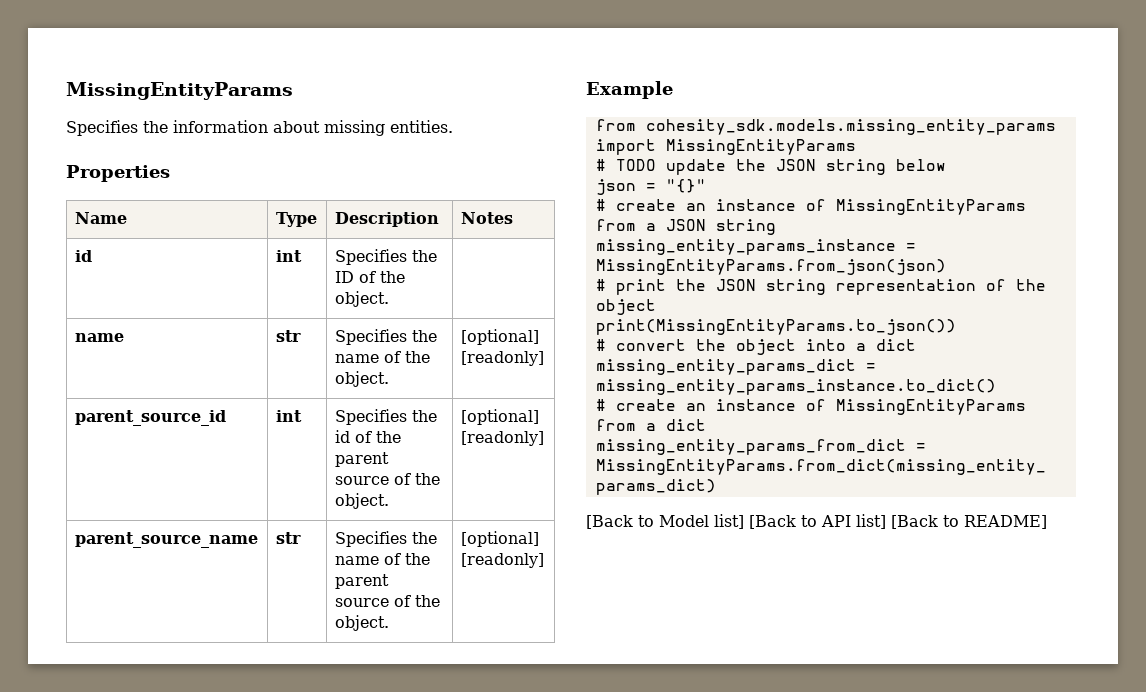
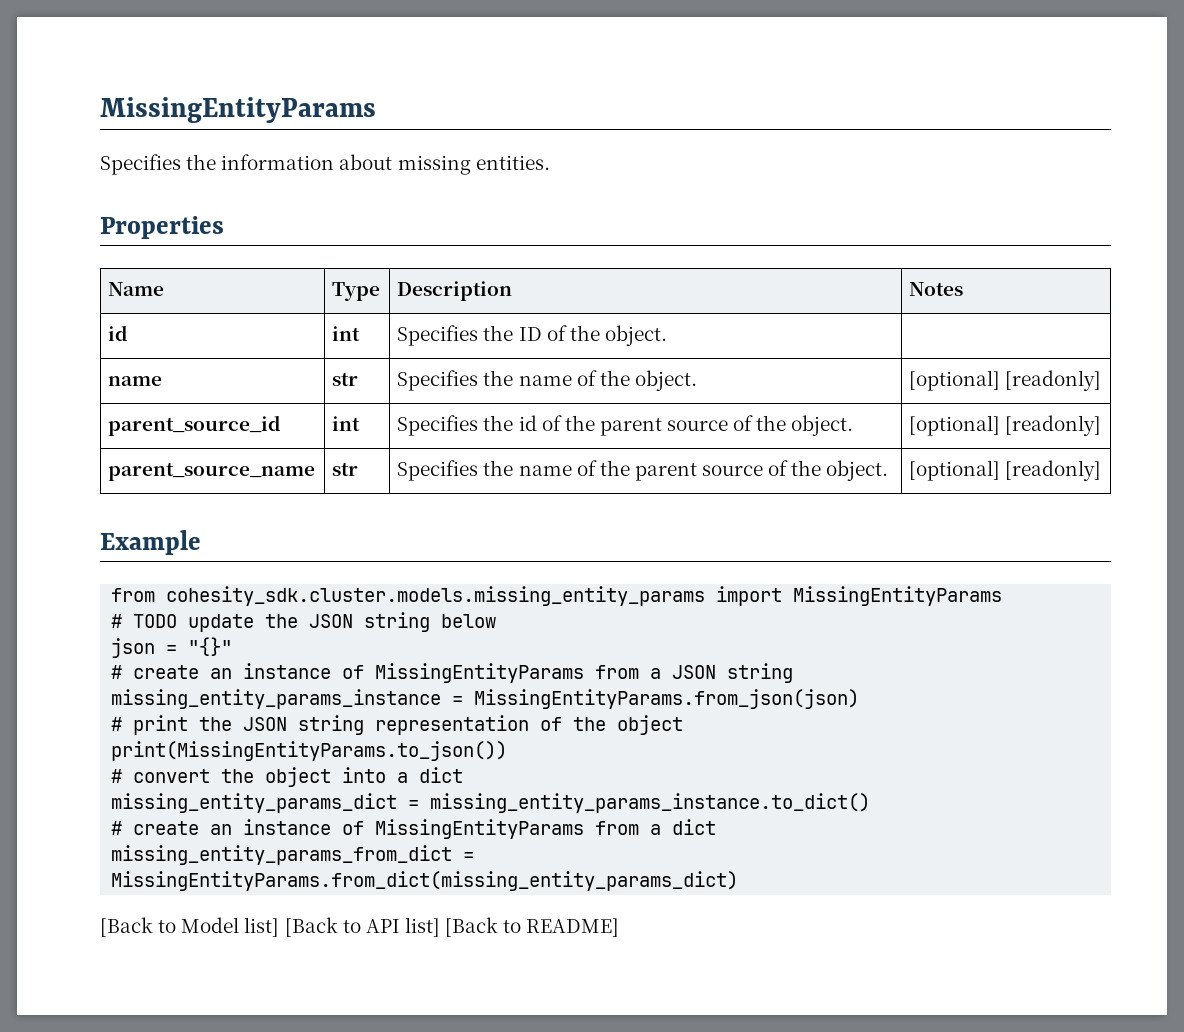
[645,119,1056,135] cohesity_sdk.models.missing_entity_params -> [166,586,706,606] cohesity_sdk.cluster.models.missing_entity_params

